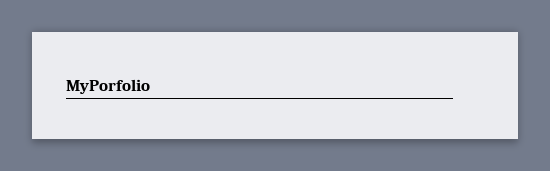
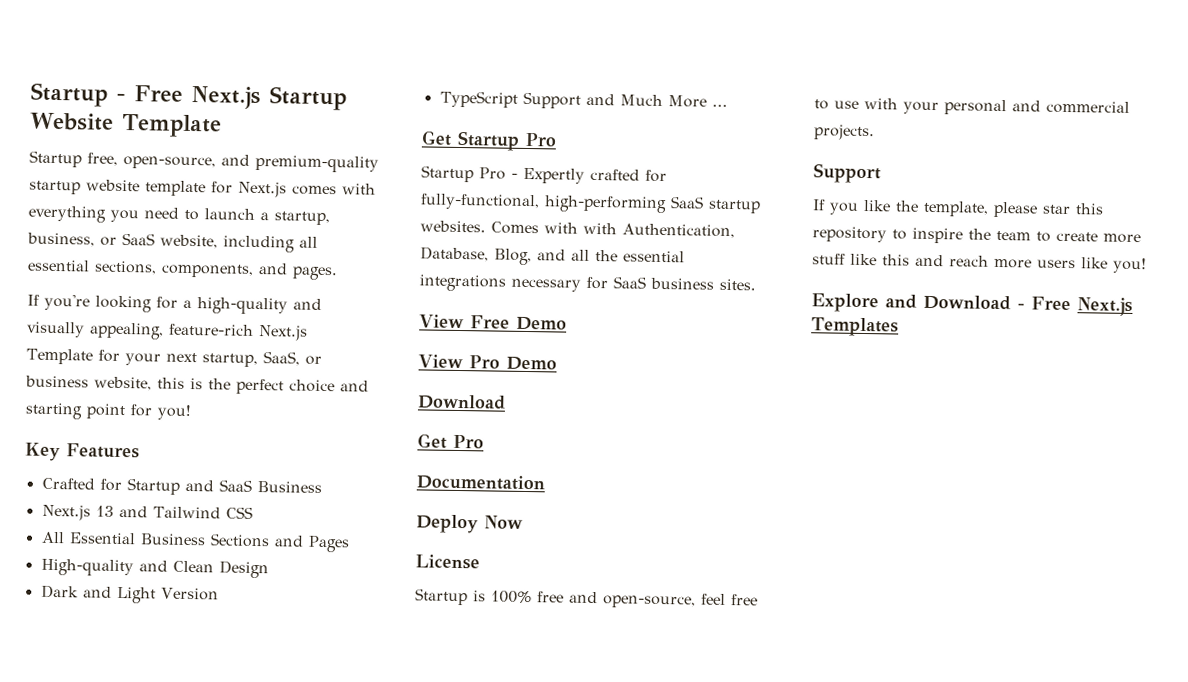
[66,79,150,94] MyPorfolio -> [30,82,347,111] [30,112,222,138] [29,150,379,173] [29,179,376,198] [28,205,330,226] [27,232,318,253] [27,259,338,281] [27,293,322,315] [27,321,308,341] [26,348,322,368] [25,375,369,395] [25,402,192,421] [25,442,140,462] [41,477,322,495] [41,504,253,521] [40,531,350,553] [40,558,269,579] [40,584,219,604] [439,90,728,109] [421,130,557,151] [421,165,667,184] [420,193,761,214] [420,220,735,239] [420,246,685,266] [419,274,756,292] [419,314,567,331] [418,354,557,371] [417,394,506,410] [417,433,484,449] [416,474,545,491] [416,514,523,534] [415,554,480,570] [415,588,758,609] [814,97,1130,116] [814,124,875,141] [813,163,881,184] [812,199,1104,218] [812,226,1141,244] [812,253,1147,274] [811,293,1133,316] [811,317,899,337] Startup - Free Next.js Startup Website Template // Startup free, open-source, and premium-quality startup website template for Next.js comes with everything you need to launch a startup, business, or SaaS website, including all essential sections, components, and pages. // If you're looking for a high-quality and visually appealing, feature-rich Next.js Template for your next startup, SaaS, or business website, this is the perfect choice and starting point for you! // Key Features // Crafted for Startup and SaaS Business // Next.js 13 and Tailwind CSS // All Essential Business Sections and Pages // High-quality and Clean Design // Dark and Light Version // TypeScript Support and Much More ... // Get Startup Pro // Startup Pro - Expertly crafted for fully-functional, high-performing SaaS startup websites. Comes with with Authentication, Database, Blog, and all the essential integrations necessary for SaaS business sites. // View Free Demo // View Pro Demo // Download // Get Pro // Documentation // Deploy Now // License // Startup is 100% free and open-source, feel free to use with your personal and commercial projects. // Support // If you like the template, please star this repository to inspire the team to create more stuff like this and reach more users like you! // Explore and Download - Free Next.js Templates

